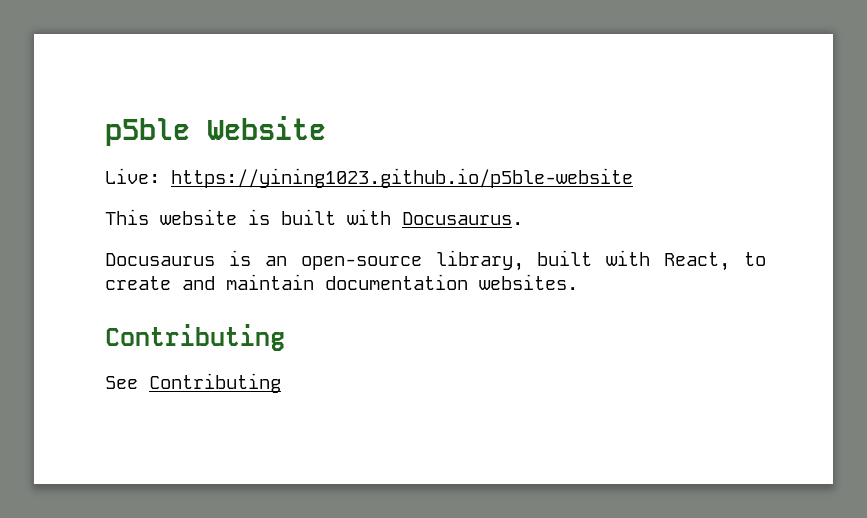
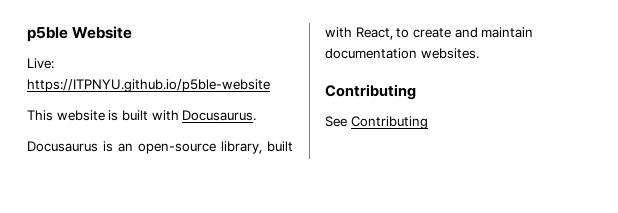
[171,168,633,188] https://yining1023.github.io/p5ble-website -> [27,79,270,92] https://ITPNYU.github.io/p5ble-website

